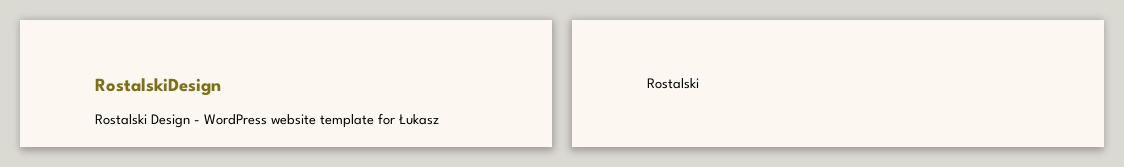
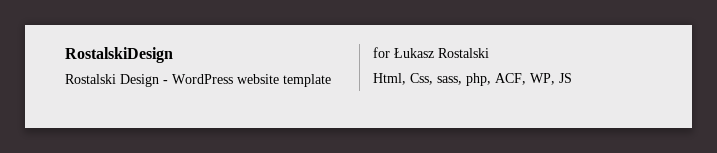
(699, 83) none -> [373,73,572,86] // Html, Css, sass, php, ACF, WP, JS

